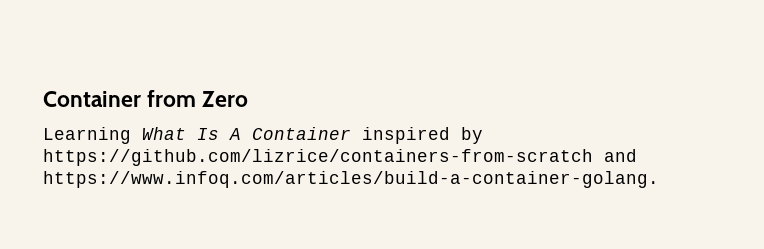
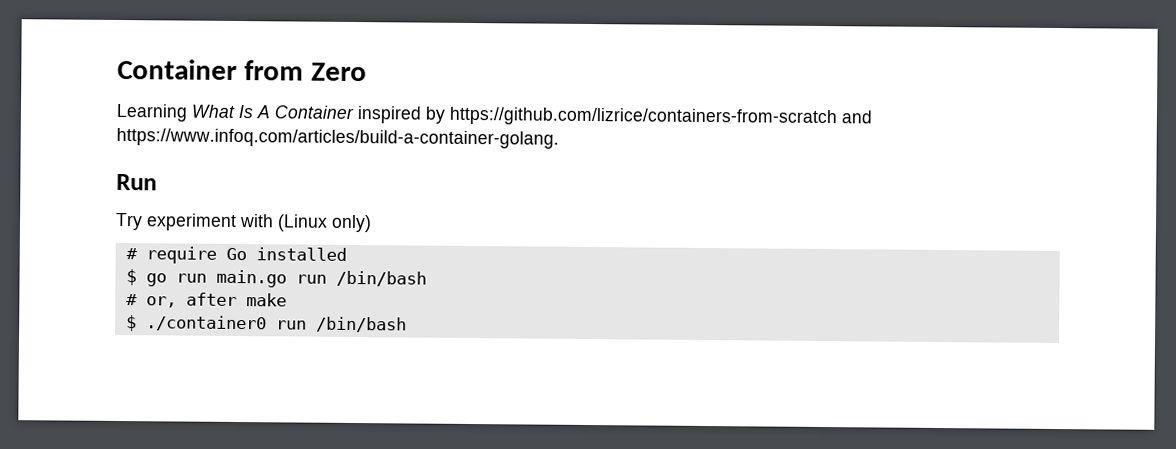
(659, 179) none -> [116,173,157,191] [115,212,372,233] [125,246,347,264] [125,269,427,288] [125,292,287,308] [125,315,407,333] // Run // Try experiment with (Linux only) // # require Go installed // $ go run main.go run /bin/bash // # or, after make // $ ./container0 run /bin/bash

